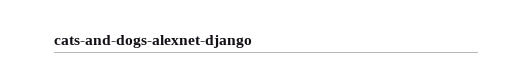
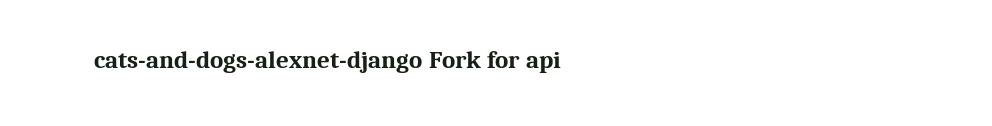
(252, 41) none -> [428,51,561,73] Fork for api

